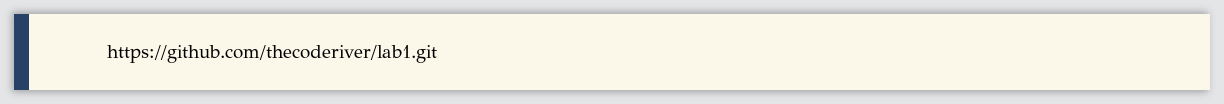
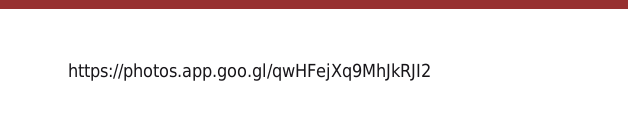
[107,45,437,63] https://github.com/thecoderiver/lab1.git -> [68,63,431,81] https://photos.app.goo.gl/qwHFejXq9MhJkRJI2

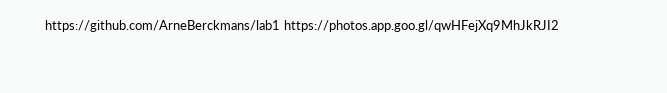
(68, 72) none -> [45,20,280,32] https://github.com/ArneBerckmans/lab1

